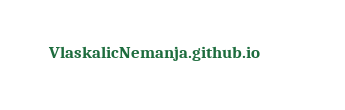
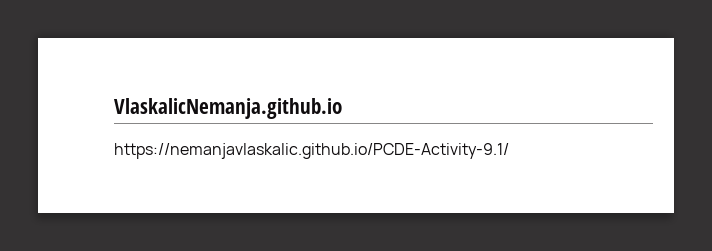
(260, 53) none -> [114,143,509,159] // https://nemanjavlaskalic.github.io/PCDE-Activity-9.1/

